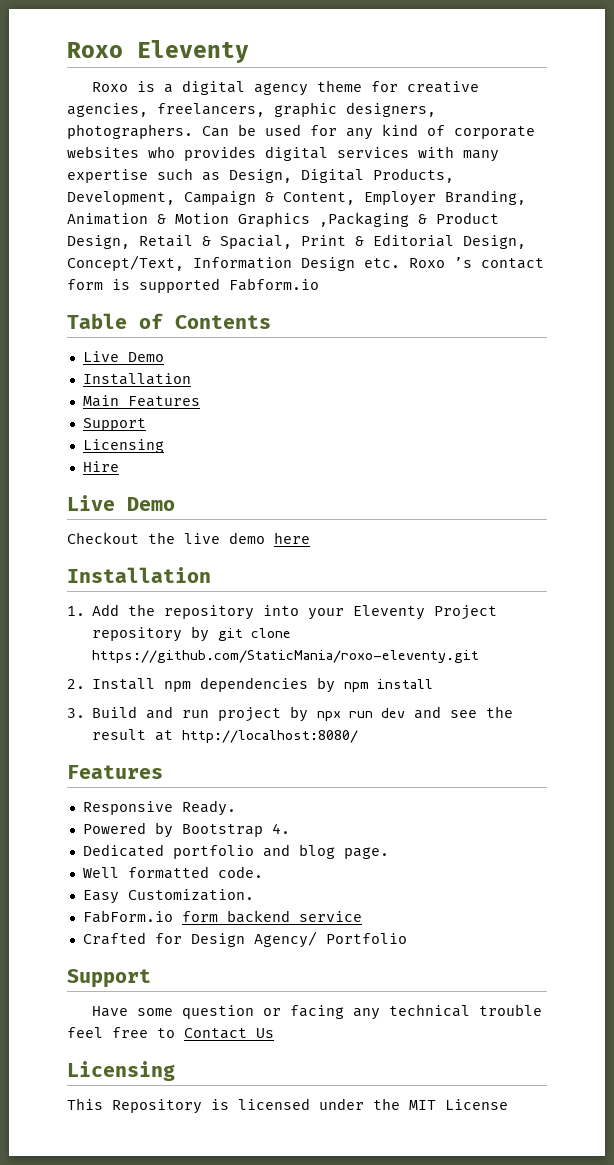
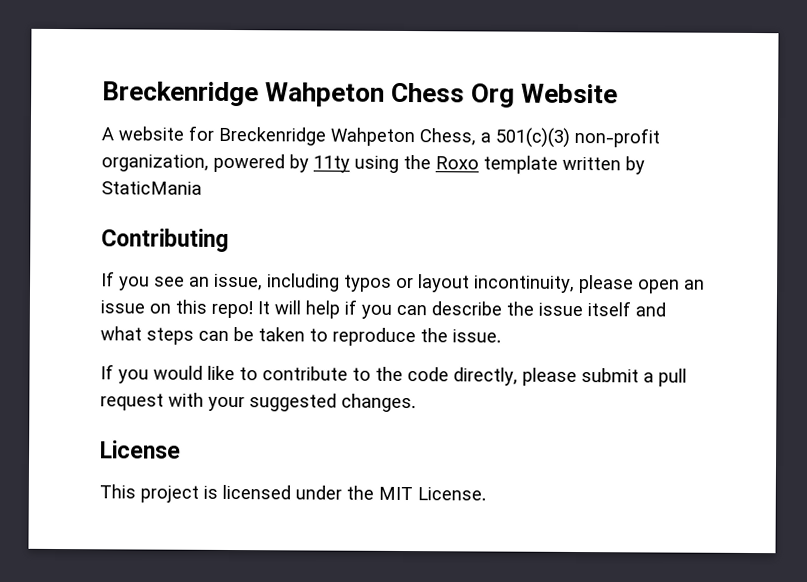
[67,40,249,63] [91,80,479,96] [67,102,436,117] [67,124,535,140] [67,146,499,162] [67,168,454,183] [67,190,526,206] [67,212,499,227] [67,234,526,249] [67,255,544,271] [67,278,319,293] [67,313,271,329] [82,351,164,362] [82,373,191,385] [82,395,200,407] [82,418,146,431] [82,439,164,453] [82,461,119,472] [67,495,175,511] [67,532,310,544] [67,567,211,583] [67,604,498,620] [92,626,292,642] [92,650,480,663] [67,677,434,693] [67,706,514,722] [92,729,359,743] [67,765,163,779] [82,800,236,816] [82,822,290,838] [82,844,389,859] [82,866,263,879] [82,889,254,904] [82,910,362,923] [82,931,407,948] [67,969,151,988] [91,1004,542,1020] [67,1027,274,1039] [67,1061,175,1081] Roxo Eleventy // Roxo is a digital agency theme for creative agencies, freelancers, graphic designers, photographers. Can be used for any kind of corporate websites who provides digital services with many expertise such as Design, Digital Products, Development, Campaign & Content, Employer Branding, Animation & Motion Graphics ,Packaging & Product Design, Retail & Spacial, Print & Editorial Design, Concept/Text, Information Design etc. Roxo ’s contact form is supported Fabform.io // Table of Contents // Live Demo // Installation // Main Features // Support // Licensing // Hire // Live Demo // Checkout the live demo here // Installation // 1. Add the repository into your Eleventy Project repository by git clone https://github.com/StaticMania/roxo-eleventy.git // 2. Install npm dependencies by npm install // 3. Build and run project by npx run dev and see the result at http://localhost:8080/ // Features // Responsive Ready. // Powered by Bootstrap 4. // Dedicated portfolio and blog page. // Well formatted code. // Easy Customization. // FabForm.io form backend service // Crafted for Design Agency/ Portfolio // Support // Have some question or facing any technical trouble feel free to Contact Us // Licensing -> [102,81,619,108] [101,125,660,148] [101,153,645,175] [101,181,202,195] [101,228,229,252] [101,271,705,294] [100,299,666,319] [100,326,501,347] [100,364,687,387] [100,392,416,413] [100,440,181,459] Breckenridge Wahpeton Chess Org Website // A website for Breckenridge Wahpeton Chess, a 501(c)(3) non-profit organization, powered by 11ty using the Roxo template written by StaticMania // Contributing // If you see an issue, including typos or layout incontinuity, please open an issue on this repo! It will help if you can describe the issue itself and what steps can be taken to reproduce the issue. // If you would like to contribute to the code directly, please submit a pull request with your suggested changes. // License
[112,1099,202,1114] Repository -> [140,485,199,503] project
[445,1099,508,1110] License -> [417,487,486,501] License.

